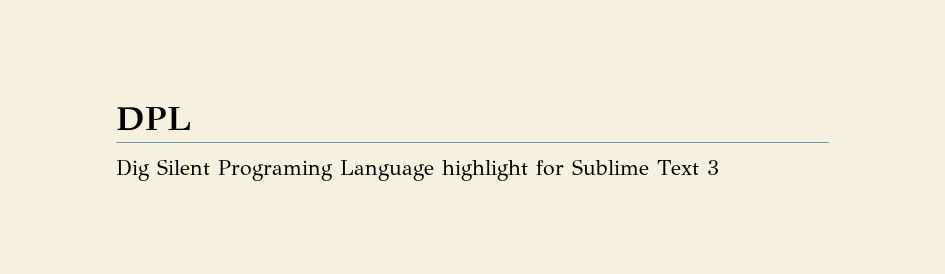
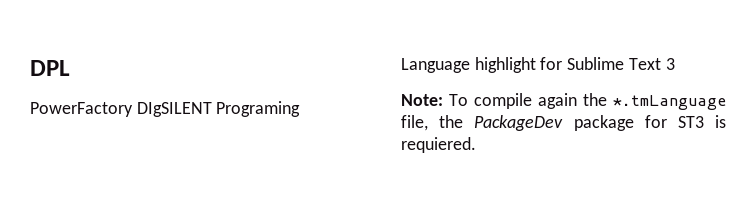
[116,159,210,181] Dig Silent -> [30,102,212,117] PowerFactory DIgSILENT
(719, 167) none -> [401,93,726,110] [401,115,726,131] [401,137,476,153] // Note: To compile again the *.tmLanguage file, the PackageDev package for ST3 is requiered.

